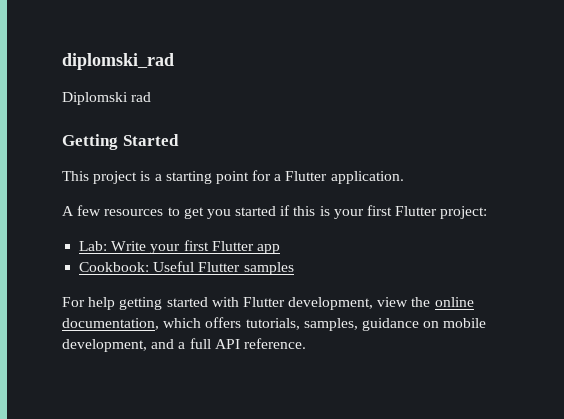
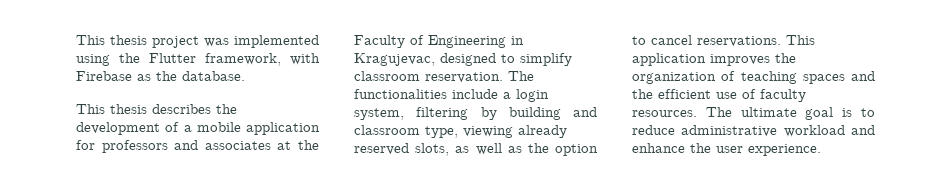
[62,53,174,70] [62,92,152,105] [62,134,179,150] [62,170,404,184] [62,205,488,219] [79,240,280,254] [79,261,294,275] [62,297,474,310] [62,317,487,331] [62,338,306,352] diplomski_rad // Diplomski rad // Getting Started // This project is a starting point for a Flutter application. // A few resources to get you started if this is your first Flutter project: // Lab: Write your first Flutter app // Cookbook: Useful Flutter samples // For help getting started with Flutter development, view the online documentation, which offers tutorials, samples, guidance on mobile development, and a full API reference. -> [76,35,319,48] [76,53,320,66] [76,71,245,81] [76,104,237,114] [76,122,320,135] [76,140,319,153] [354,35,524,48] [354,53,572,66] [354,71,534,83] [354,89,549,102] [354,107,597,120] [354,125,567,138] [354,143,598,156] [632,35,815,47] [632,53,796,66] [632,71,875,84] [632,89,806,102] [632,107,875,120] [632,125,875,137] [632,143,821,156] This thesis project was implemented using the Flutter framework, with Firebase as the database. // This thesis describes the development of a mobile application for professors and associates at the Faculty of Engineering in Kragujevac, designed to simplify classroom reservation. The functionalities include a login system, filtering by building and classroom type, viewing already reserved slots, as well as the option to cancel reservations. This application improves the organization of teaching spaces and the efficient use of faculty resources. The ultimate goal is to reduce administrative workload and enhance the user experience.

